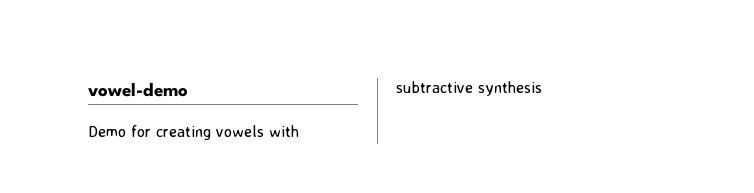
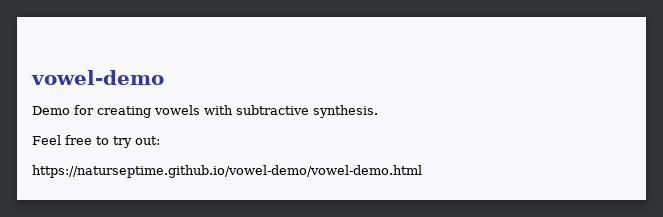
[478,81,542,96] synthesis -> [313,105,378,118] [32,135,160,148] [32,165,422,178] synthesis. // Feel free to try out: // https://naturseptime.github.io/vowel-demo/vowel-demo.html

